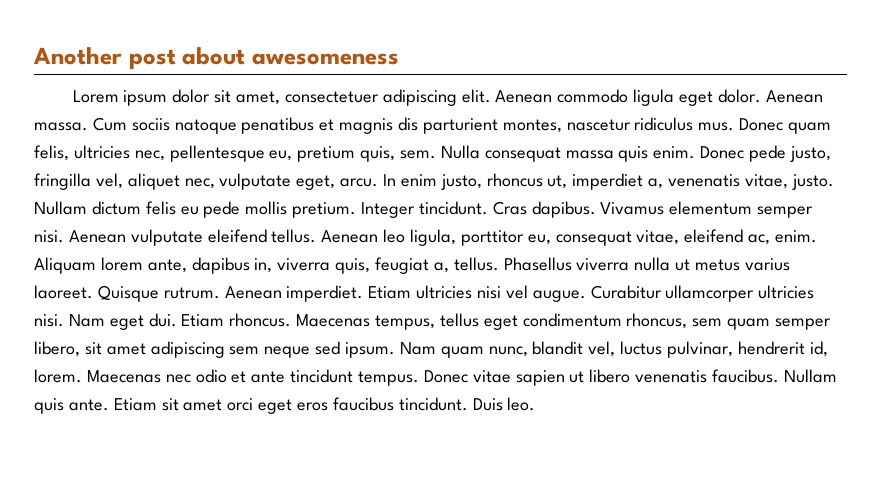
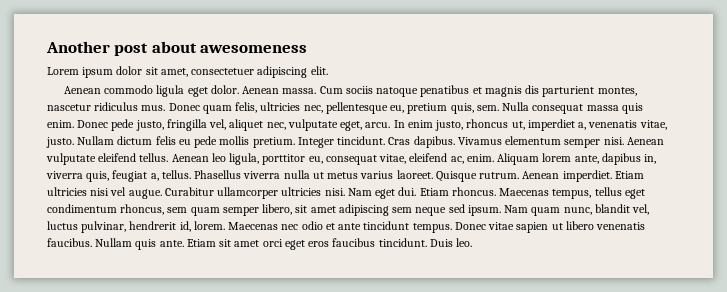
(491, 96) none -> (328, 70) //

